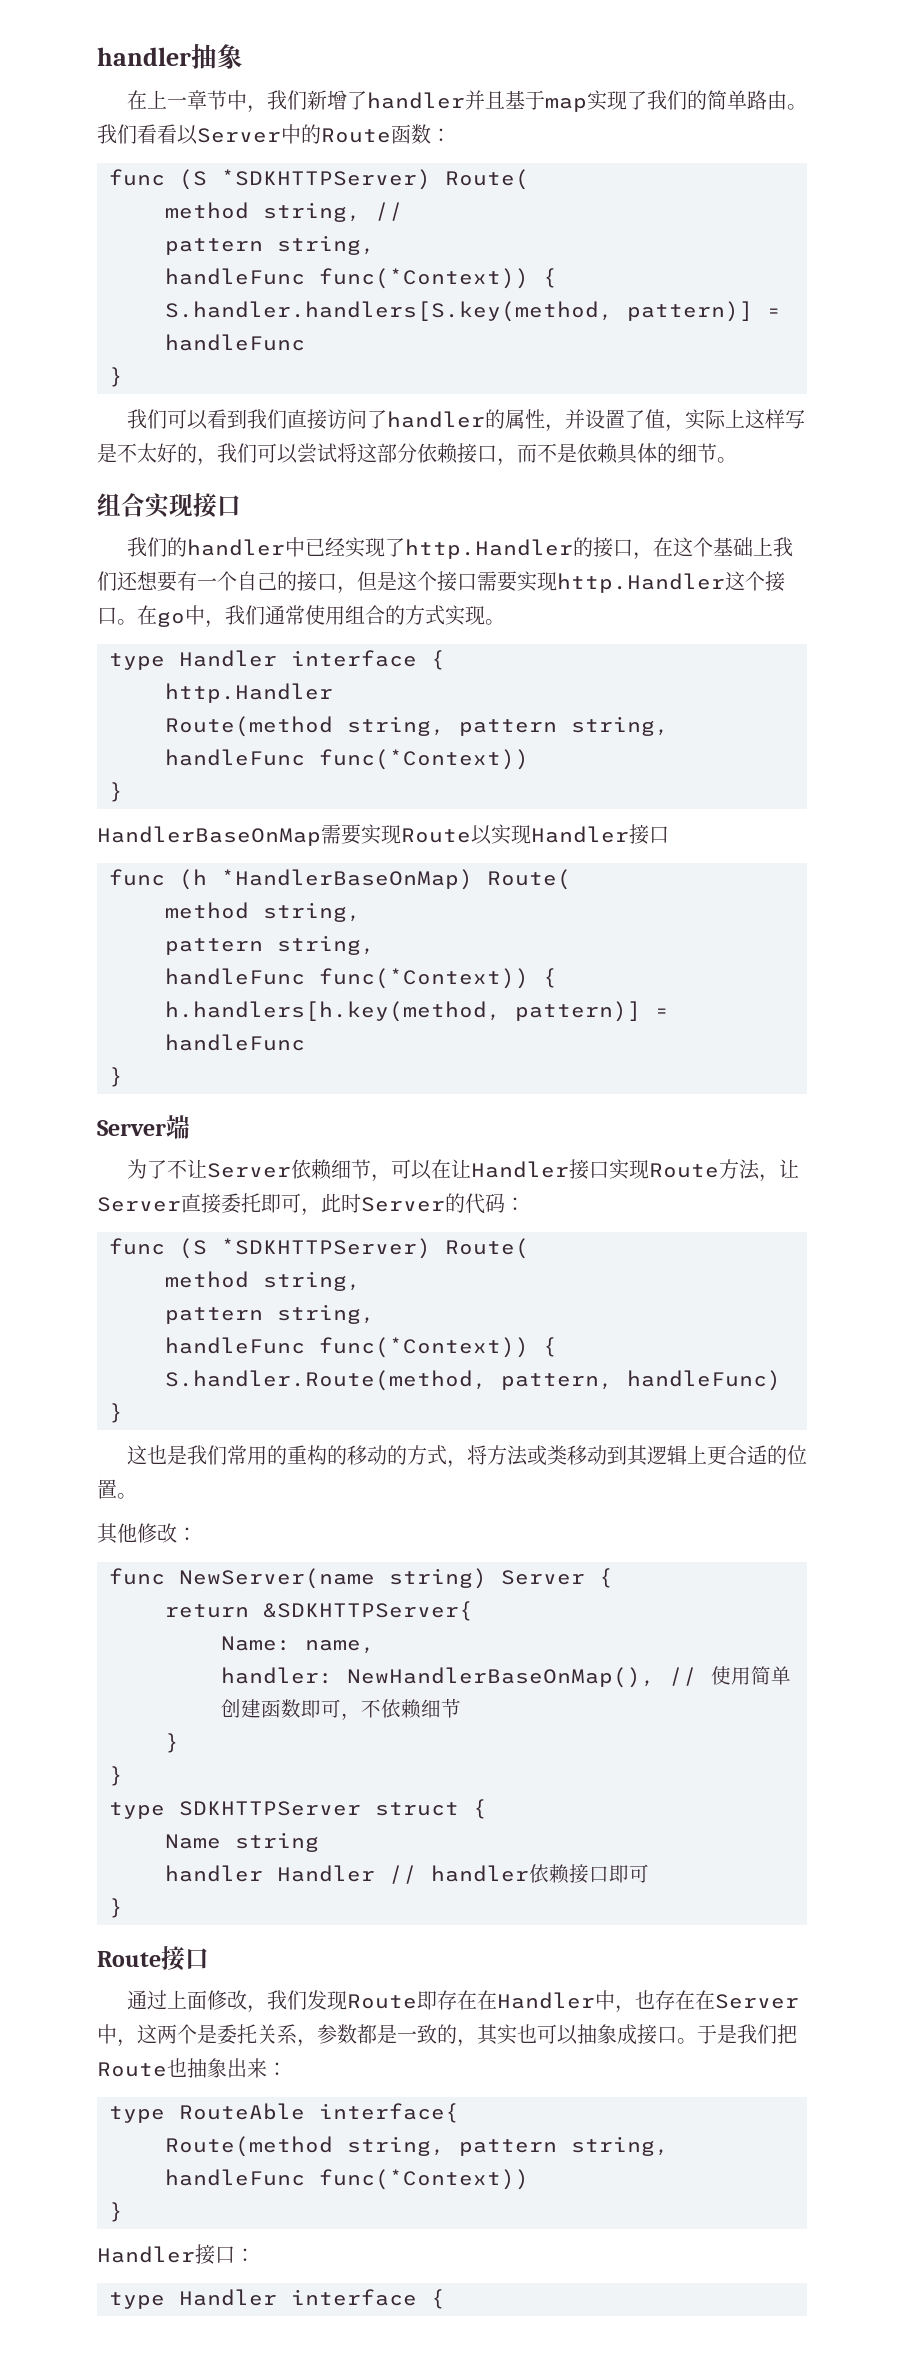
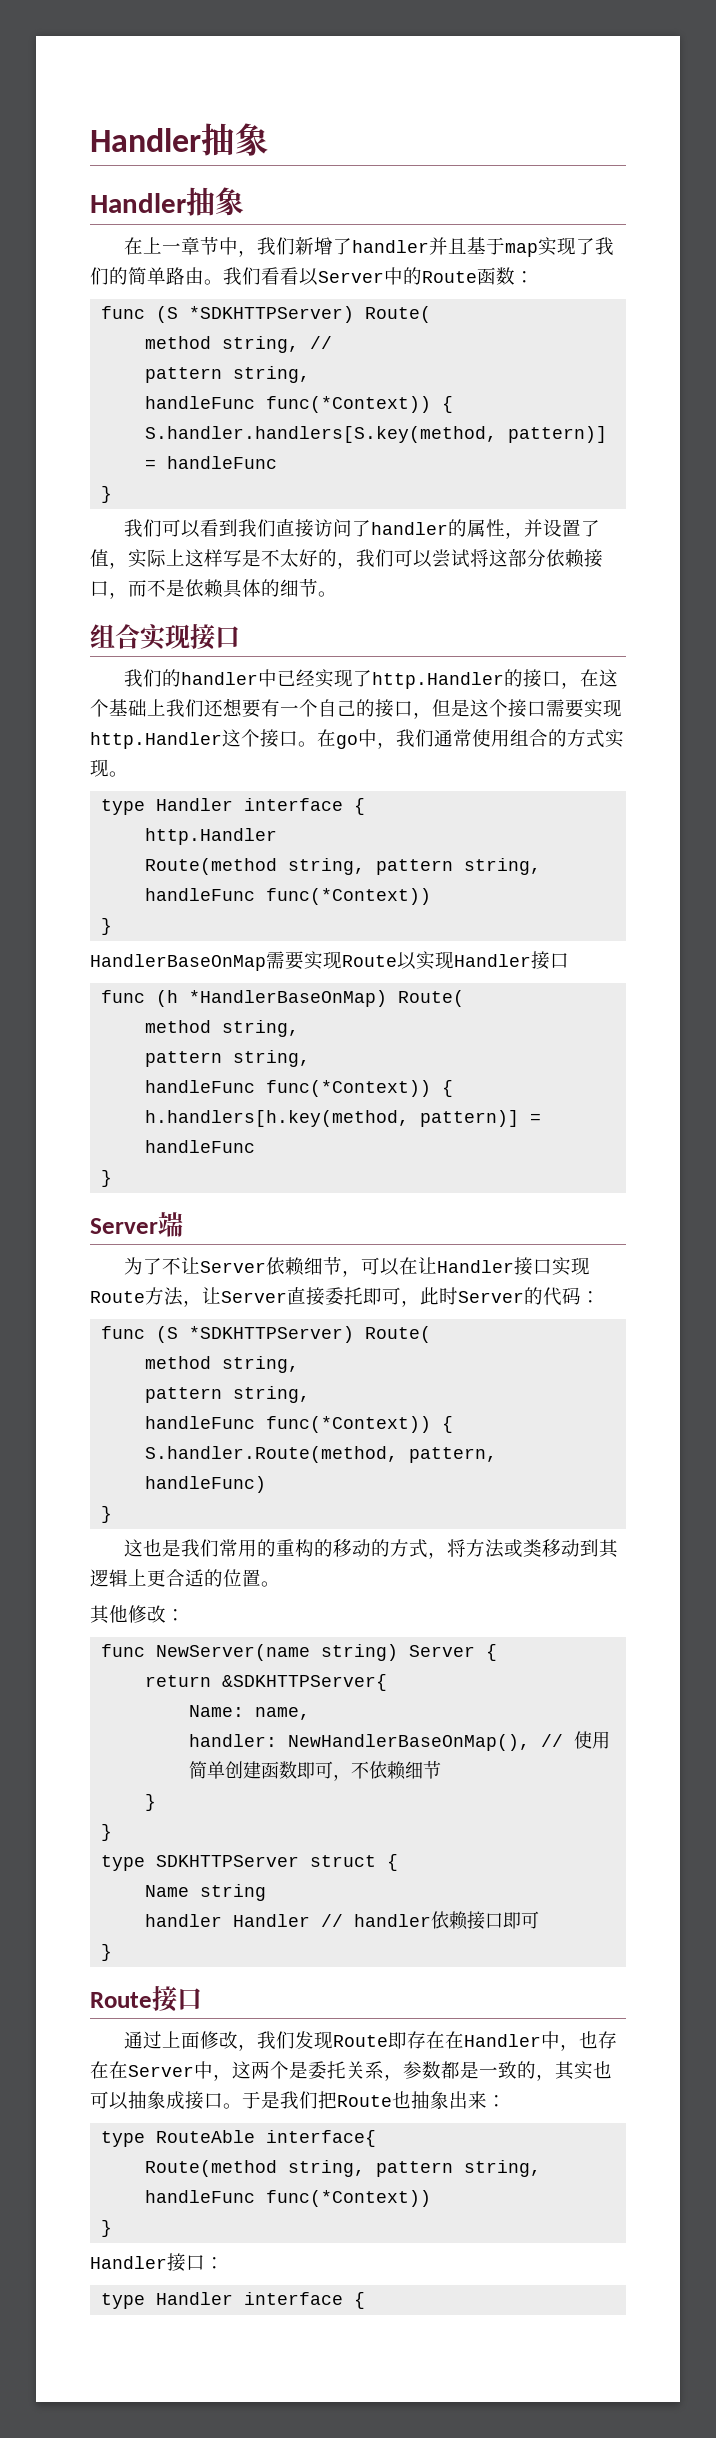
[97,47,191,66] handler -> [90,123,269,156] [90,193,186,213] Handler抽象 // Handler

